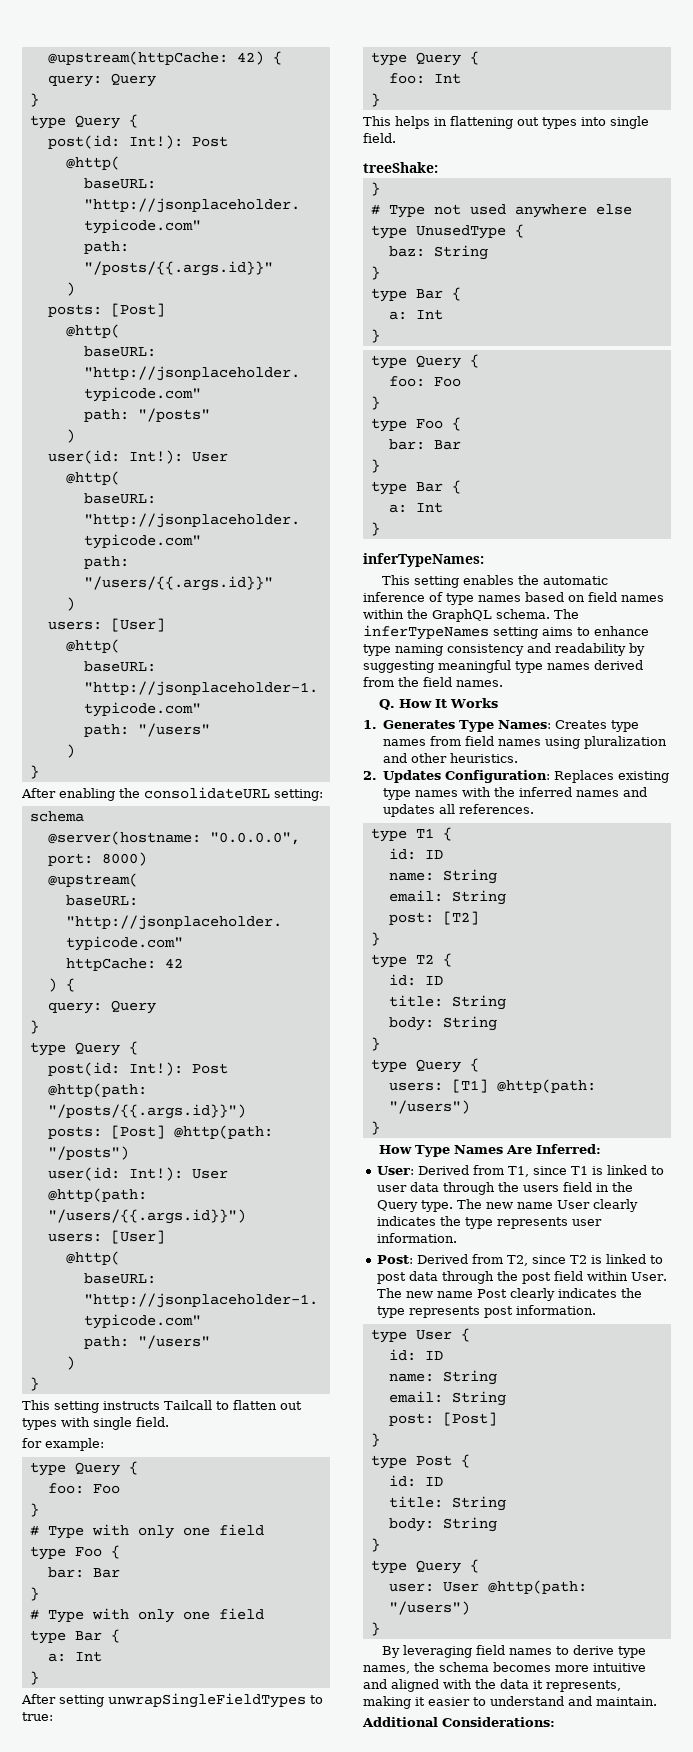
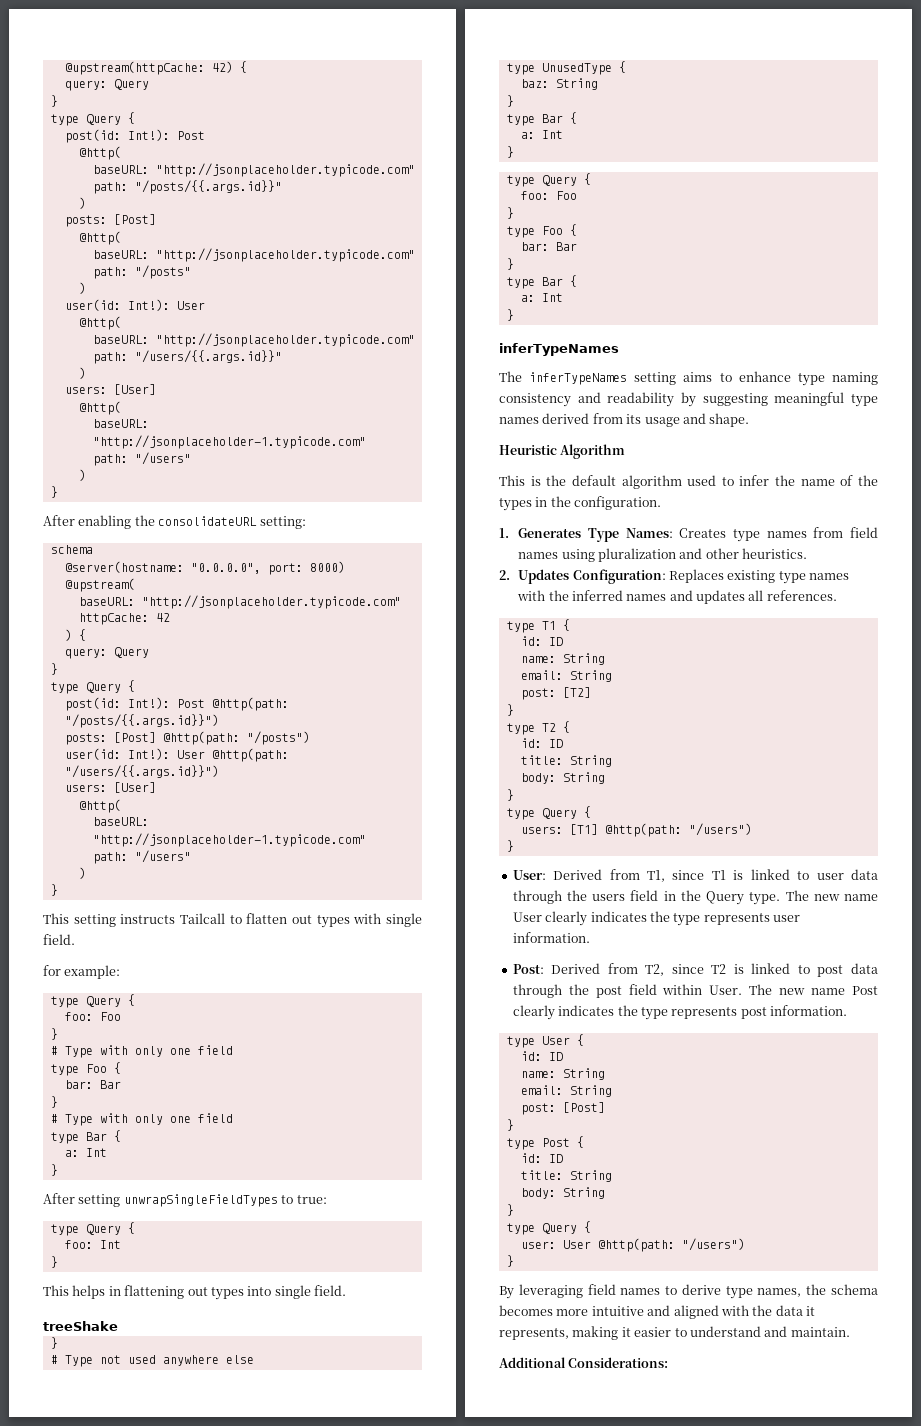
[363,162,438,173] treeShake: -> [43,1321,118,1331] treeShake
[363,553,484,567] [382,575,609,588] [363,592,664,605] [363,609,550,622] inferTypeNames: // This setting enables the automatic inference of type names based on field names within the GraphQL schema. -> [499,343,619,356] inferTypeNames //
[398,677,503,687] [379,698,499,710] the field names. // Q. How It Works -> [626,413,750,427] [499,444,626,459] [499,475,878,489] [499,496,662,511] its usage and shape. // Heuristic Algorithm // This is the default algorithm used to infer the name of the types in the configuration.
[379,1144,602,1157] // How Type Names Are Inferred: -> (514, 846) none

